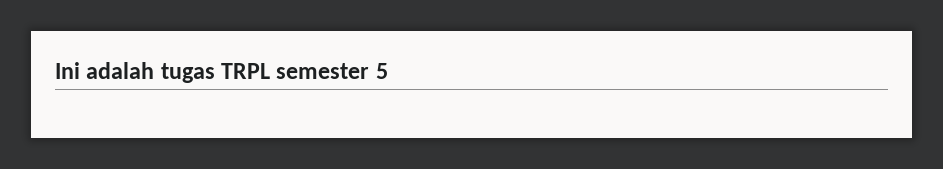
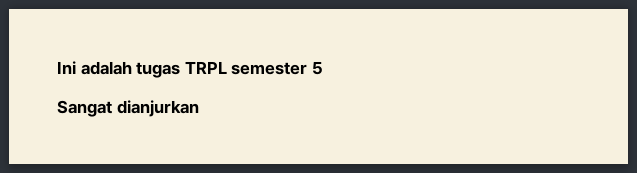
(388, 71) none -> [57,100,199,117] // Sangat dianjurkan

